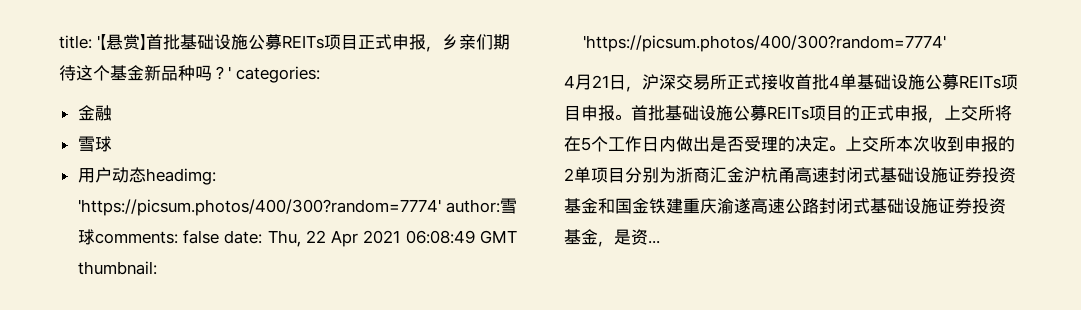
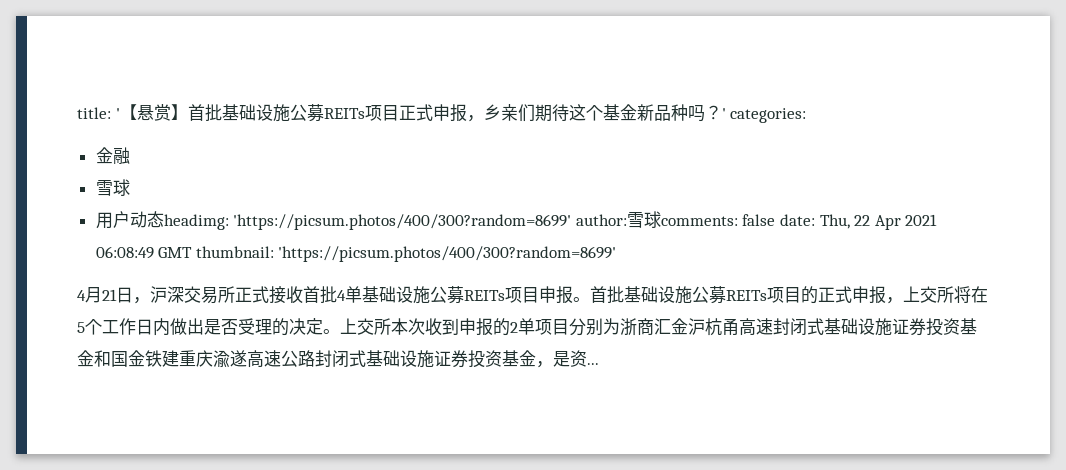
[77,199,441,216] 'https://picsum.photos/400/300?random=7774' -> [233,214,572,230] 'https://picsum.photos/400/300?random=8699'
[582,35,946,52] 'https://picsum.photos/400/300?random=7774' -> [278,246,617,262] 'https://picsum.photos/400/300?random=8699'

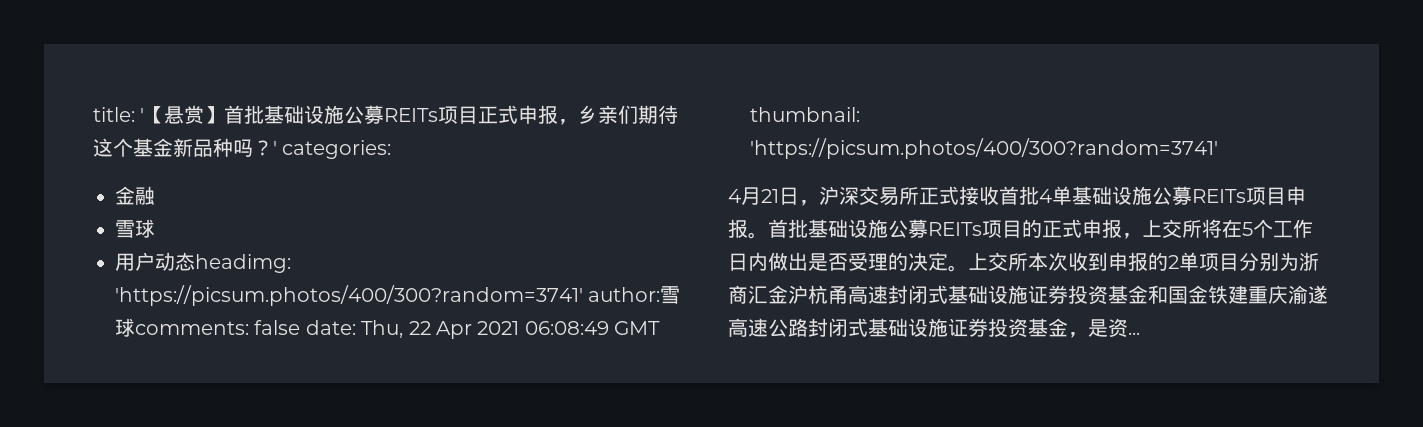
[233,214,572,230] 'https://picsum.photos/400/300?random=8699' -> [115,285,583,306] 'https://picsum.photos/400/300?random=3741'
[278,246,617,262] 'https://picsum.photos/400/300?random=8699' -> [750,138,1218,159] 'https://picsum.photos/400/300?random=3741'

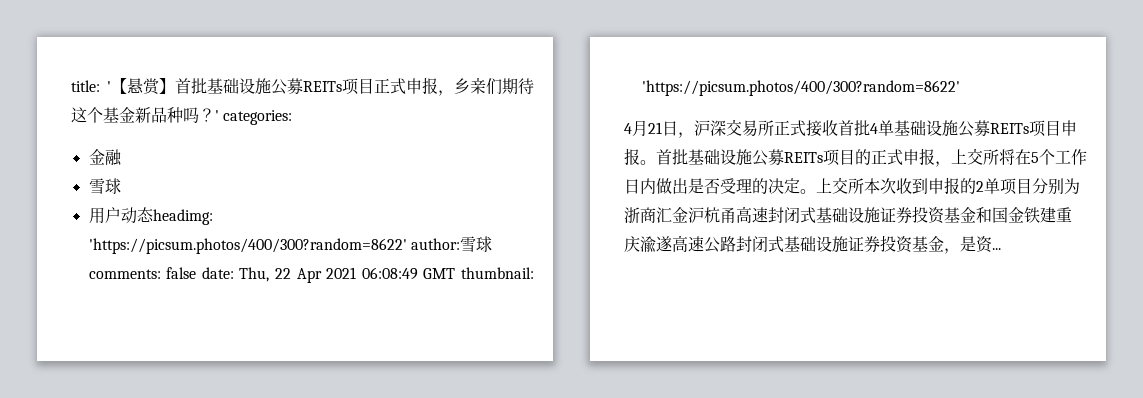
[115,285,583,306] 'https://picsum.photos/400/300?random=3741' -> [88,238,407,254] 'https://picsum.photos/400/300?random=8622'
[750,138,1218,159] 'https://picsum.photos/400/300?random=3741' -> [641,80,960,96] 'https://picsum.photos/400/300?random=8622'

